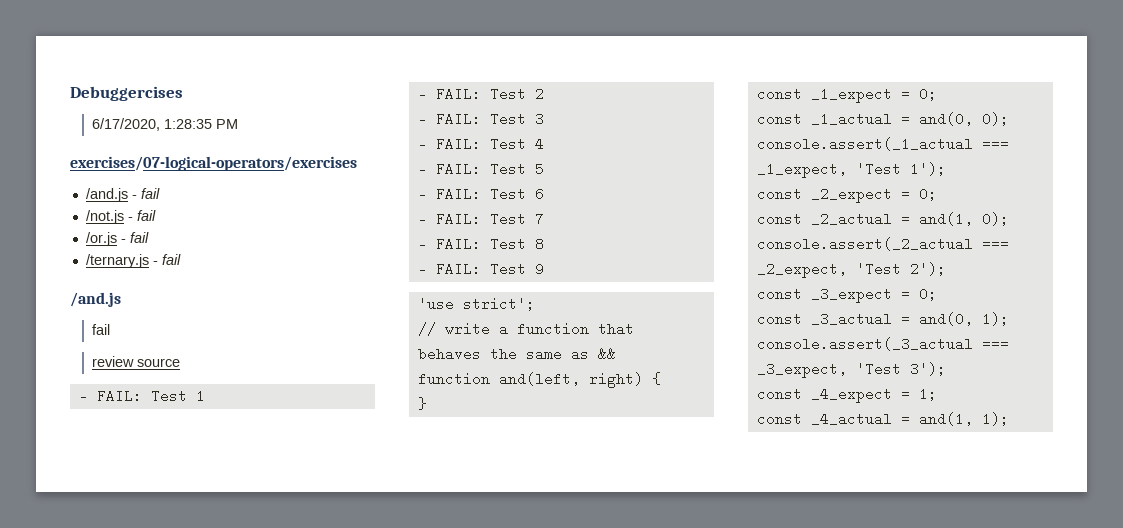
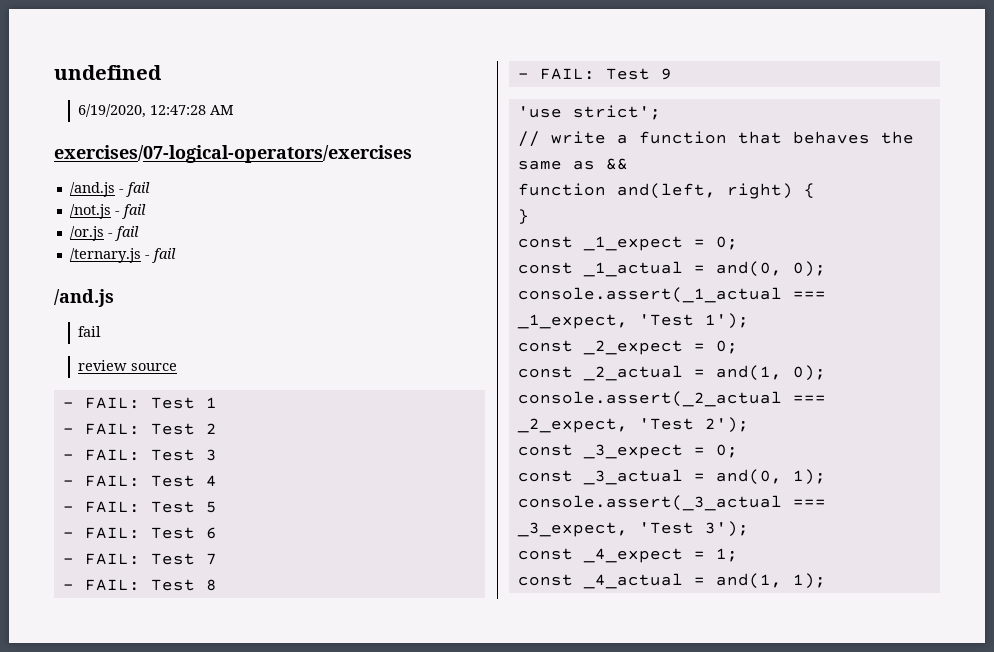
[70,86,183,101] [91,118,238,131] Debuggercises // 6/17/2020, 1:28:35 PM -> [54,65,162,80] [77,104,234,118] undefined // 6/19/2020, 12:47:28 AM

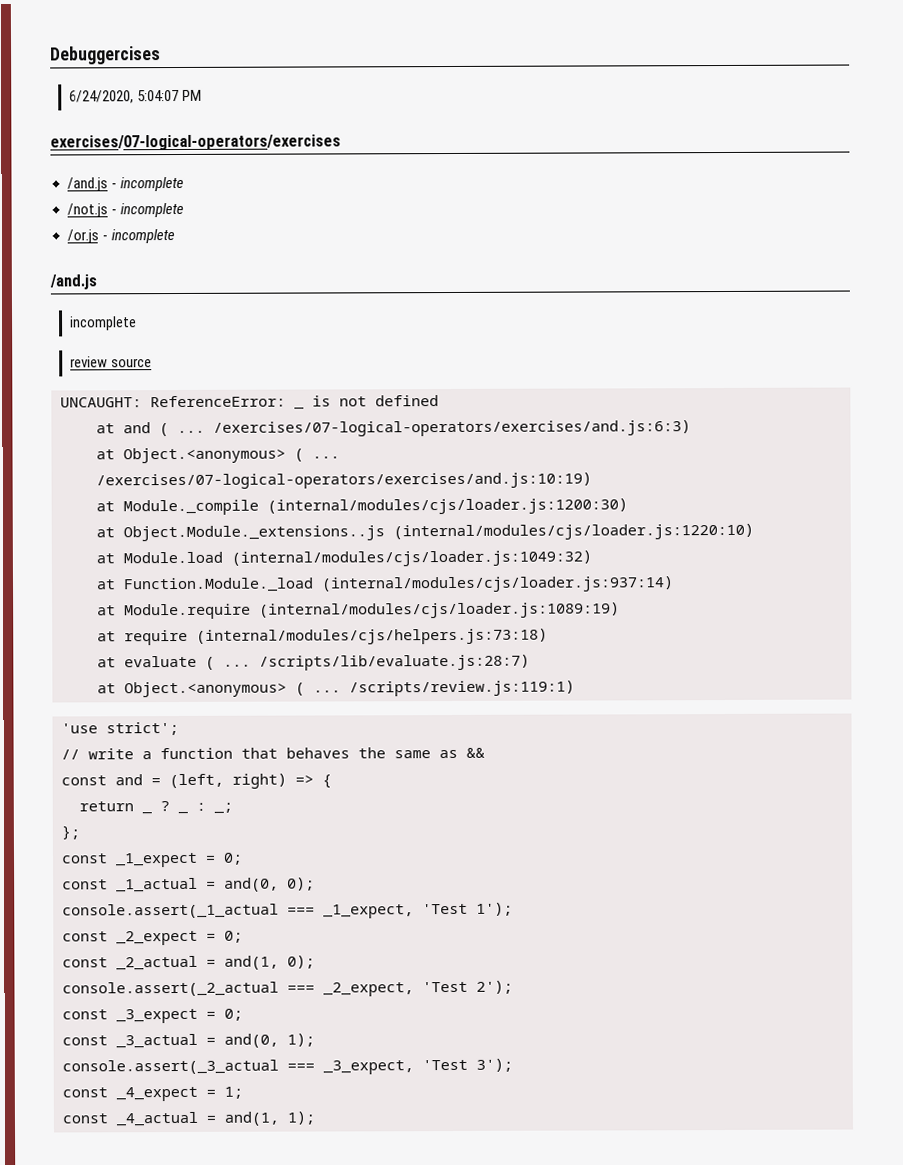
[54,65,162,80] [77,104,234,118] undefined // 6/19/2020, 12:47:28 AM -> [50,46,161,65] [68,89,202,104] Debuggercises // 6/24/2020, 5:04:07 PM
[124,182,150,197] fail -> [119,176,184,192] incomplete
[120,204,146,219] fail -> [119,202,184,218] incomplete
[113,226,139,241] [69,248,176,263] fail // /ternary.js - fail -> [110,229,175,244] incomplete
[77,326,101,337] fail -> [69,316,137,331] incomplete
[62,397,217,409] [62,423,217,435] [62,449,217,461] [62,475,217,487] [62,501,217,513] [62,527,217,539] [62,553,217,565] [62,579,217,591] [517,68,672,80] - FAIL: Test 1 // - FAIL: Test 2 // - FAIL: Test 3 // - FAIL: Test 4 // - FAIL: Test 5 // - FAIL: Test 6 // - FAIL: Test 7 // - FAIL: Test 8 // - FAIL: Test 9 -> [60,395,439,410] [96,420,691,437] [96,447,340,464] [96,472,592,490] [96,498,628,516] [96,523,754,542] [96,550,592,567] [96,576,674,593] [97,602,620,620] [97,628,548,646] [97,654,530,671] [97,680,575,698] UNCAUGHT: ReferenceError: _ is not defined // at and ( ... /exercises/07-logical-operators/exercises/and.js:6:3) // at Object.<anonymous> ( ... /exercises/07-logical-operators/exercises/and.js:10:19) // at Module._compile (internal/modules/cjs/loader.js:1200:30) // at Object.Module._extensions..js (internal/modules/cjs/loader.js:1220:10) // at Module.load (internal/modules/cjs/loader.js:1049:32) // at Function.Module._load (internal/modules/cjs/loader.js:937:14) // at Module.require (internal/modules/cjs/loader.js:1089:19) // at require (internal/modules/cjs/helpers.js:73:18) // at evaluate ( ... /scripts/lib/evaluate.js:28:7) // at Object.<anonymous> ( ... /scripts/review.js:119:1)
[517,183,815,199] [517,209,529,224] function and(left, right) { // } -> [61,773,332,789] [79,801,233,815] [61,825,80,840] const and = (left, right) => { // return _ ? _ : _; // };

